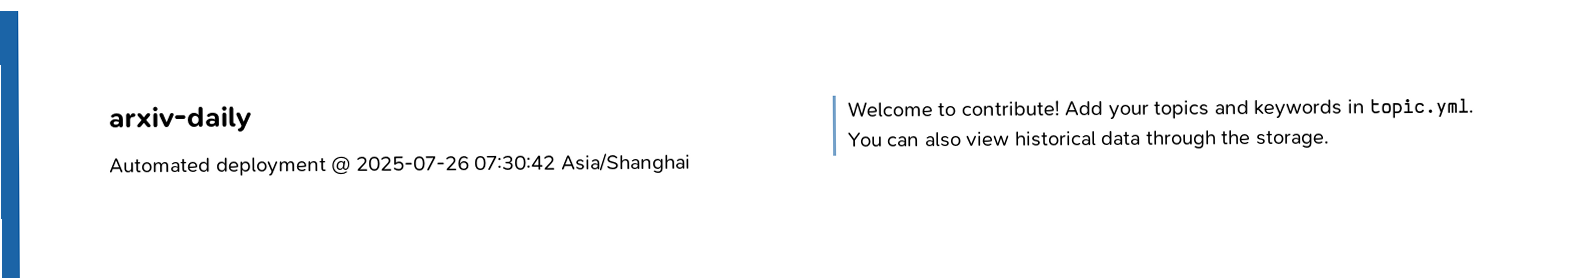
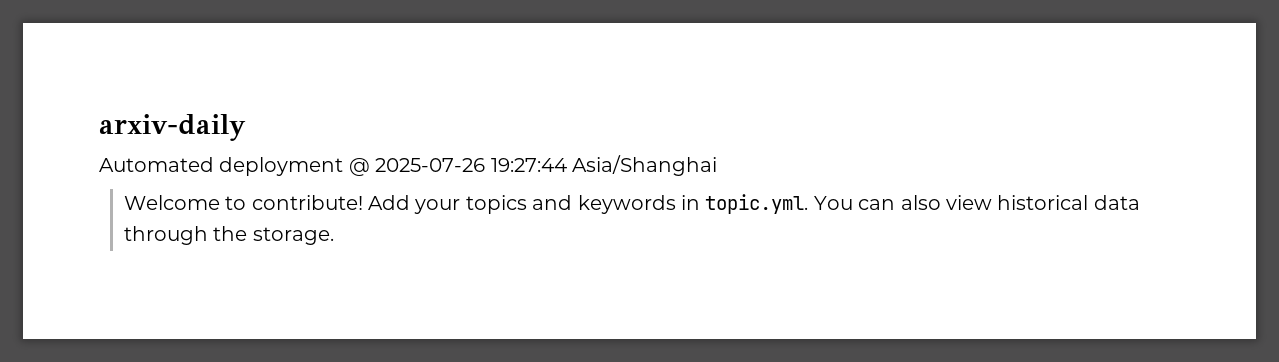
[474,155,557,171] 07:30:42 -> [490,158,567,172] 19:27:44

